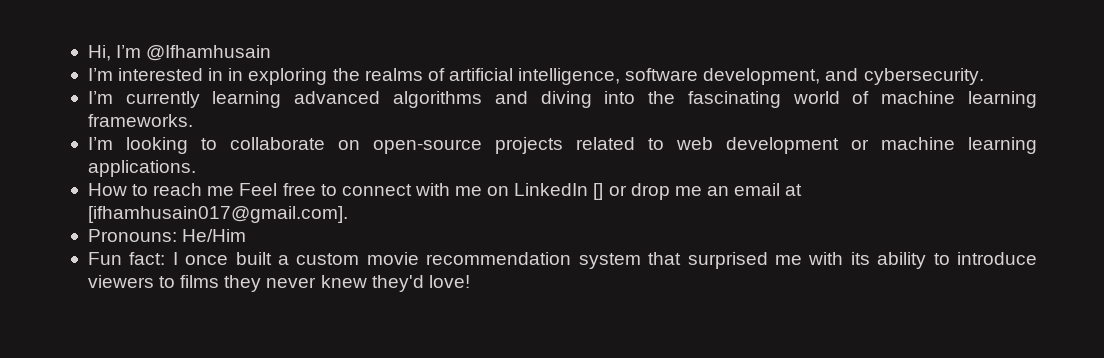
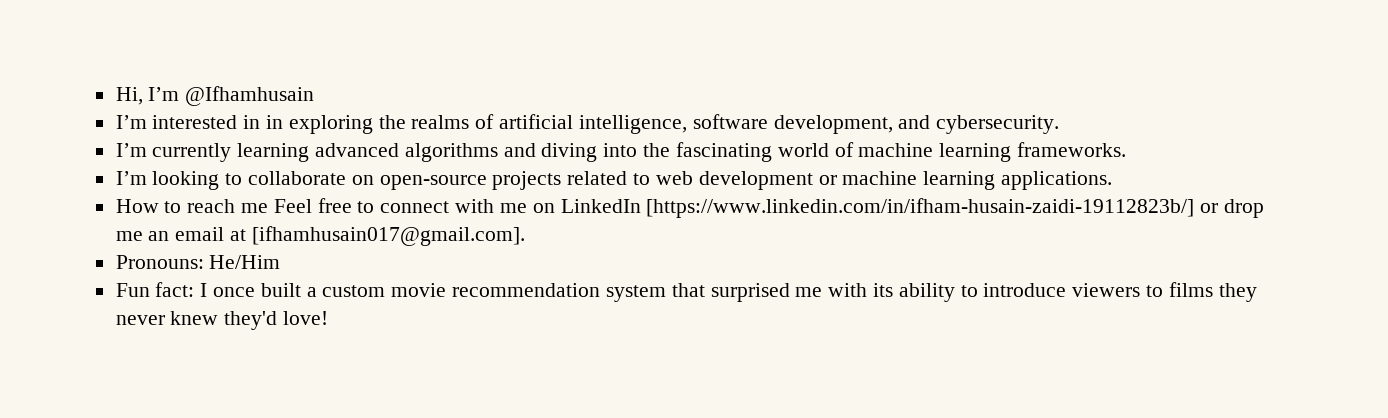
[593,183,604,200] [] -> [646,198,1195,218] [https://www.linkedin.com/in/ifham-husain-zaidi-19112823b/]

